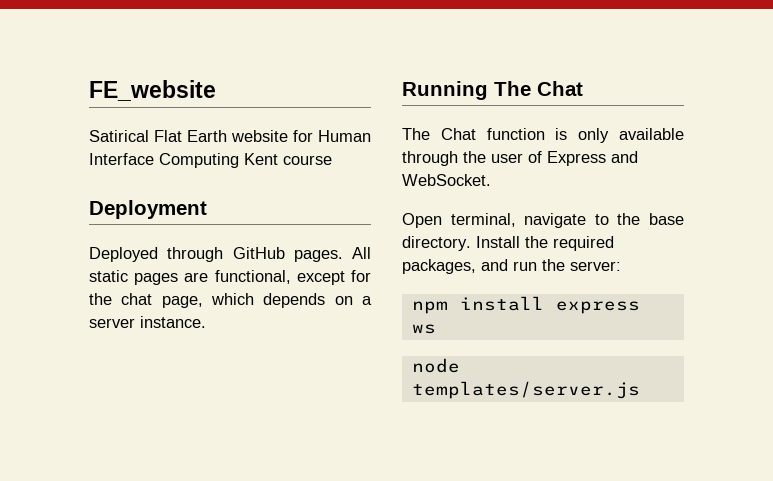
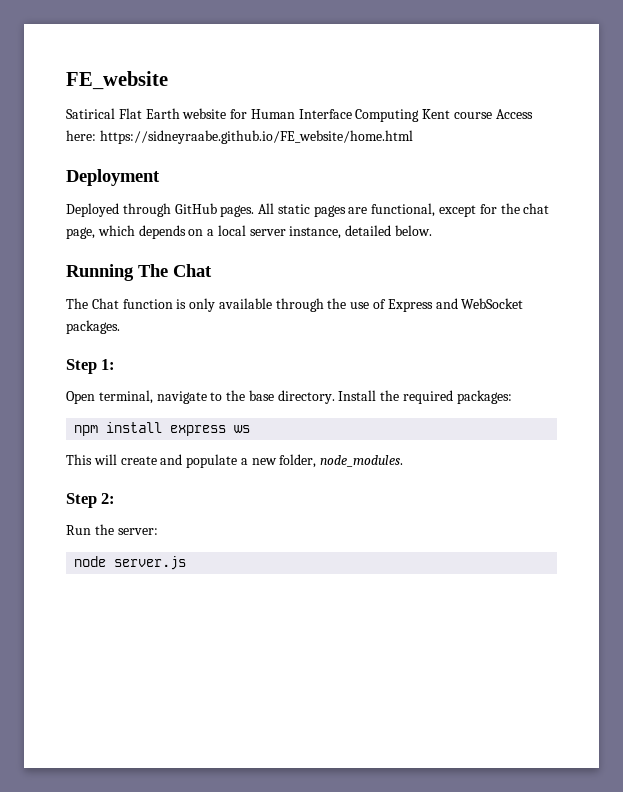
(332, 160) none -> [495,109,533,119] [66,130,413,144] Access here: https://sidneyraabe.github.io/FE_website/home.html
[89,316,206,328] server instance. -> [217,225,433,239] local server instance, detailed below.
[491,153,523,163] user -> [350,302,370,309] use
[402,174,491,186] WebSocket. -> [461,298,524,309] [66,320,120,334] [66,359,116,374] WebSocket packages. // Step 1:
[402,259,621,274] packages, and run the server: -> [456,390,512,404] packages:
(436, 329) none -> [66,454,404,468] [66,493,116,508] [66,524,158,535] // This will create and populate a new folder, node_modules. // Step 2: // Run the server:
[411,381,640,399] templates/server.js -> [114,556,187,570] server.js

